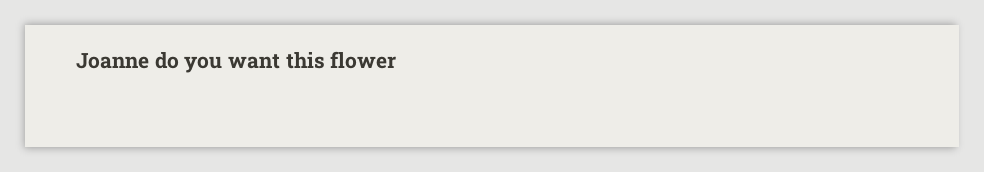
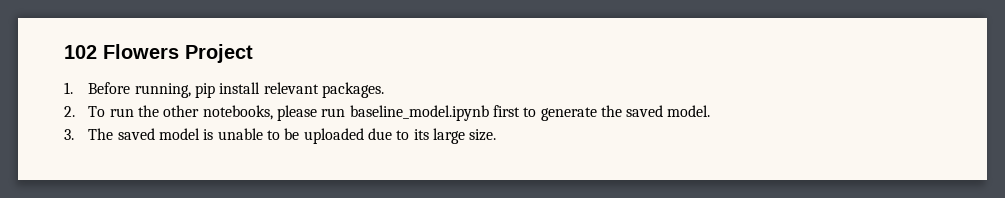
[76,51,397,73] Joanne do you want this flower -> [64,44,253,63] [64,82,384,98] [64,105,711,121] [64,128,497,144] 102 Flowers Project // 1. Before running, pip install relevant packages. // 2. To run the other notebooks, please run baseline_model.ipynb first to generate the saved model. // 3. The saved model is unable to be uploaded due to its large size.

